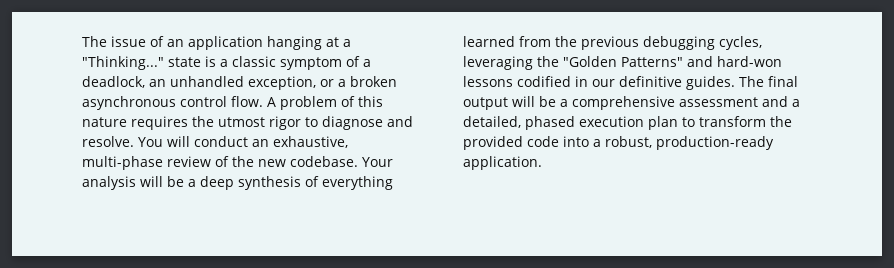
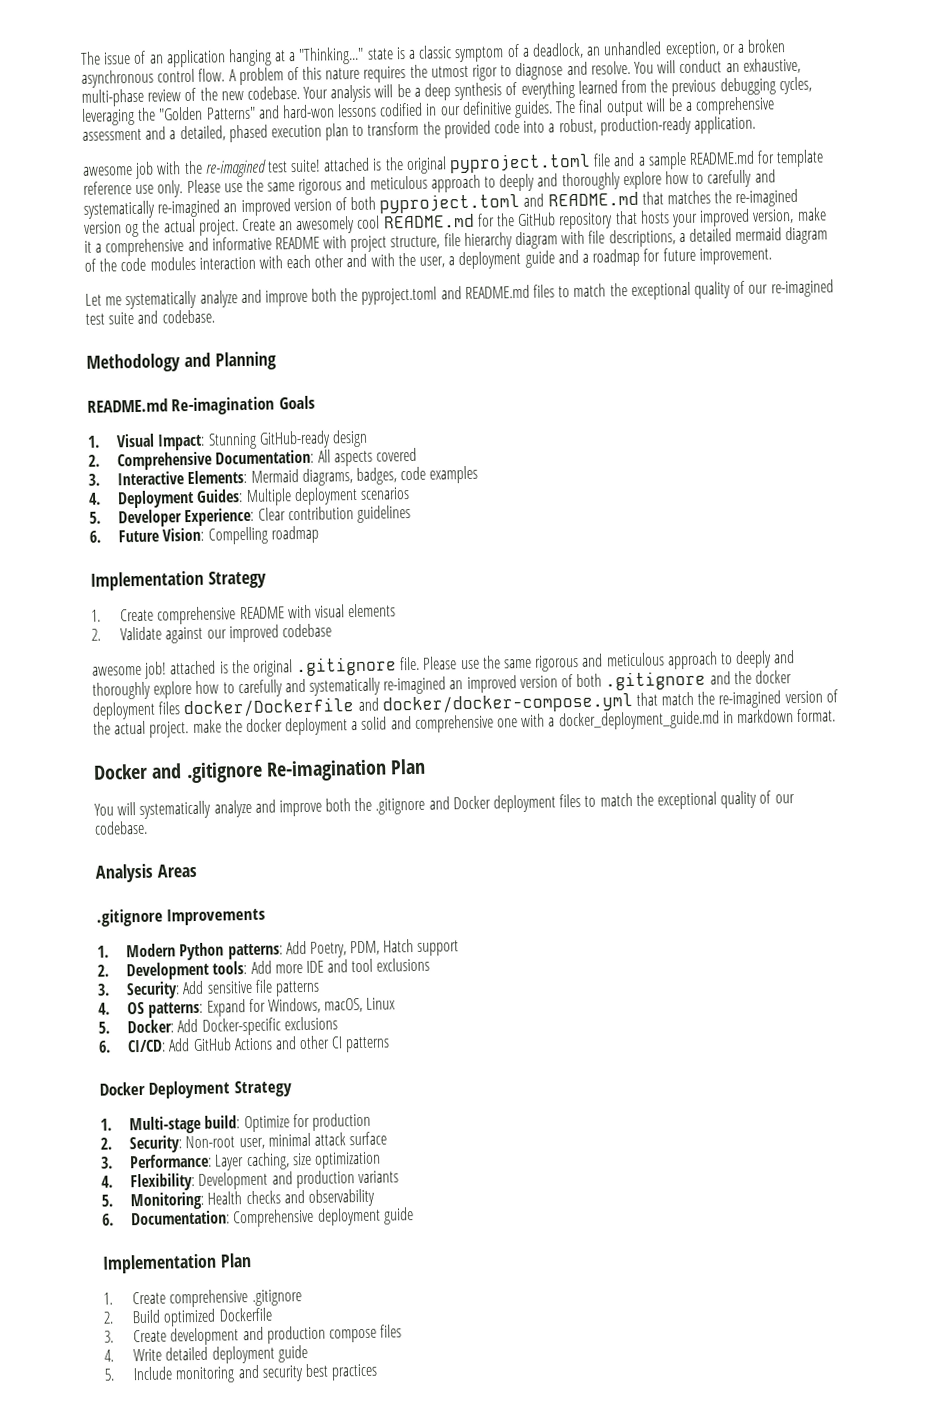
(542, 163) none -> [83,149,825,179] [83,169,776,198] [83,188,799,219] [84,207,827,238] [84,226,829,257] [84,247,772,272] [85,279,834,310] [85,309,215,325] [86,351,277,373] [87,395,315,416] [87,429,368,451] [88,447,417,471] [88,465,479,486] [88,486,410,509] [89,505,411,528] [89,525,319,545] [90,570,267,591] [91,603,397,625] [91,623,332,644] [92,650,796,679] [92,670,792,700] [92,689,838,720] [93,708,837,738] [93,758,427,784] [94,790,795,819] [94,820,148,835] [95,863,197,883] [96,907,266,927] [97,939,460,961] [97,957,431,981] [97,979,320,1000] [98,997,397,1018] [98,1016,338,1036] [98,1035,391,1053] [99,1080,292,1099] [100,1112,371,1135] [100,1131,388,1154] [101,1151,381,1171] [101,1170,399,1192] [101,1188,375,1211] [102,1207,414,1228] [102,1253,252,1274] [103,1289,302,1308] [103,1307,273,1327] [104,1324,403,1346] [104,1345,308,1364] [104,1363,379,1384] // awesome job with the re-imagined test suite! attached is the original pyproject.toml file and a sample README.md for template reference use only. Please use the same rigorous and meticulous approach to deeply and thoroughly explore how to carefully and systematically re-imagined an improved version of both pyproject.toml and README.md that matches the re-imagined version og the actual project. Create an awesomely cool README.md for the GitHub repository that hosts your improved version, make it a comprehensive and informative README with project structure, file hierarchy diagram with file descriptions, a detailed mermaid diagram of the code modules interaction with each other and with the user, a deployment guide and a roadmap for future improvement. // Let me systematically analyze and improve both the pyproject.toml and README.md files to match the exceptional quality of our re-imagined test suite and codebase. // Methodology and Planning // README.md Re-imagination Goals // 1. Visual Impact: Stunning GitHub-ready design // 2. Comprehensive Documentation: All aspects covered // 3. Interactive Elements: Mermaid diagrams, badges, code examples // 4. Deployment Guides: Multiple deployment scenarios // 5. Developer Experience: Clear contribution guidelines // 6. Future Vision: Compelling roadmap // Implementation Strategy // 1. Create comprehensive README with visual elements // 2. Validate against our improved codebase // awesome job! attached is the original .gitignore file. Please use the same rigorous and meticulous approach to deeply and thoroughly explore how to carefully and systematically re-imagined an improved version of both .gitignore and the docker deployment files docker/Dockerfile and docker/docker-compose.yml that match the re-imagined version of the actual project. make the docker deployment a solid and comprehensive one with a docker_deployment_guide.md in markdown format. // Docker and .gitignore Re-imagination Plan // You will systematically analyze and improve both the .gitignore and Docker deployment files to match the exceptional quality of our codebase. // Analysis Areas // .gitignore Improvements // 1. Modern Python patterns: Add Poetry, PDM, Hatch support // 2. Development tools: Add more IDE and tool exclusions // 3. Security: Add sensitive file patterns // 4. OS patterns: Expand for Windows, macOS, Linux // 5. Docker: Add Docker-specific exclusions // 6. CI/CD: Add GitHub Actions and other CI patterns // Docker Deployment Strategy // 1. Multi-stage build: Optimize for production // 2. Security: Non-root user, minimal attack surface // 3. Performance: Layer caching, size optimization // 4. Flexibility: Development and production variants // 5. Monitoring: Health checks and observability // 6. Documentation: Comprehensive deployment guide // Implementation Plan // 1. Create comprehensive .gitignore // 2. Build optimized Dockerfile // 3. Create development and production compose files // 4. Write detailed deployment guide // 5. Include monitoring and security best practices

